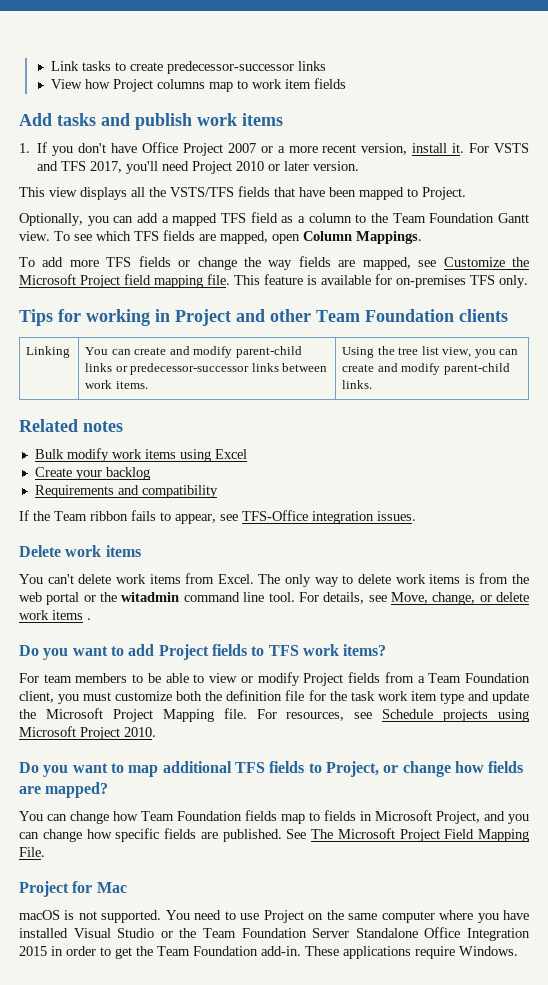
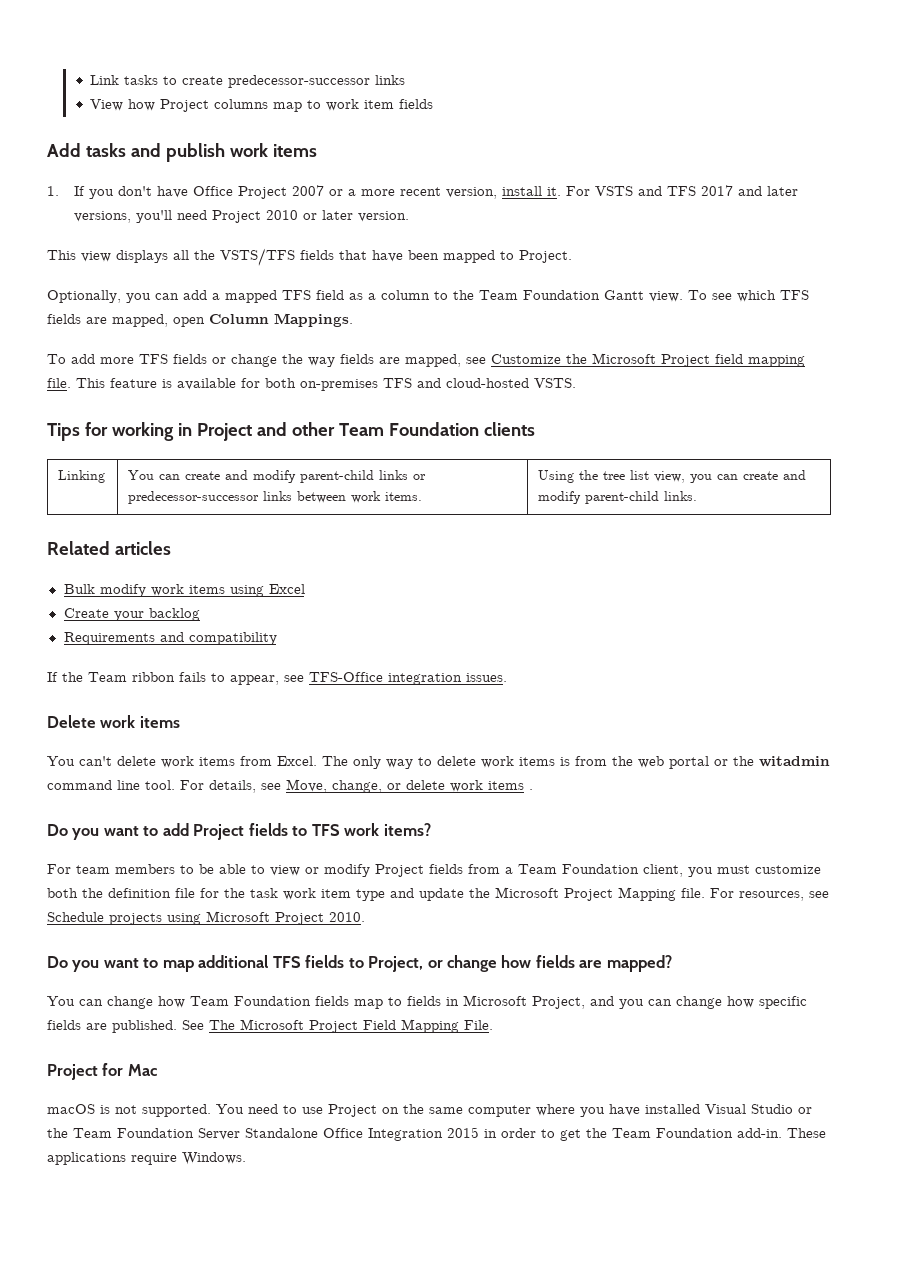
[90,161,123,173] 2017, -> [700,185,798,196] [73,211,131,223] 2017 and later versions,
(392, 279) none -> [265,378,296,388] both
[499,275,528,288] only. -> [417,378,576,388] and cloud-hosted VSTS.
[83,421,123,432] notes -> [114,541,171,555] articles

